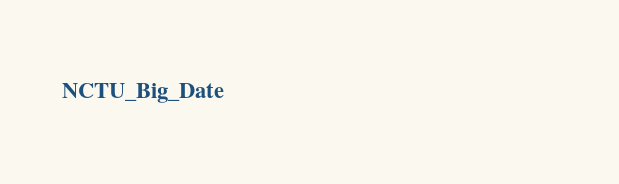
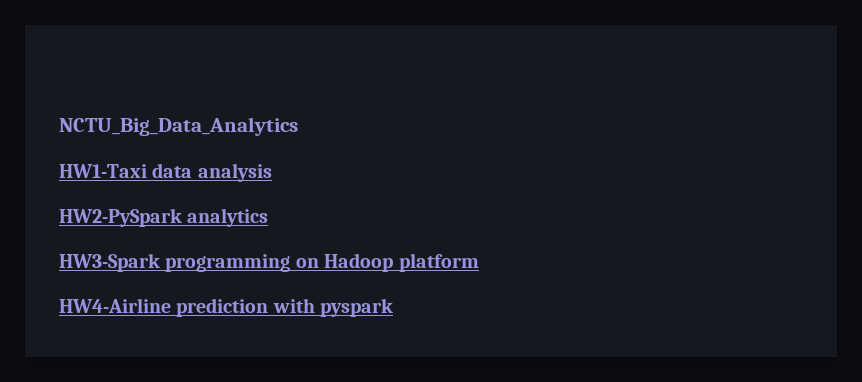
[62,83,224,103] NCTU_Big_Date -> [59,117,298,136] [59,163,272,182] [59,208,269,227] [59,253,479,272] [59,298,394,317] NCTU_Big_Data_Analytics // HW1-Taxi data analysis // HW2-PySpark analytics // HW3-Spark programming on Hadoop platform // HW4-Airline prediction with pyspark

